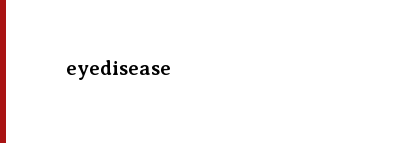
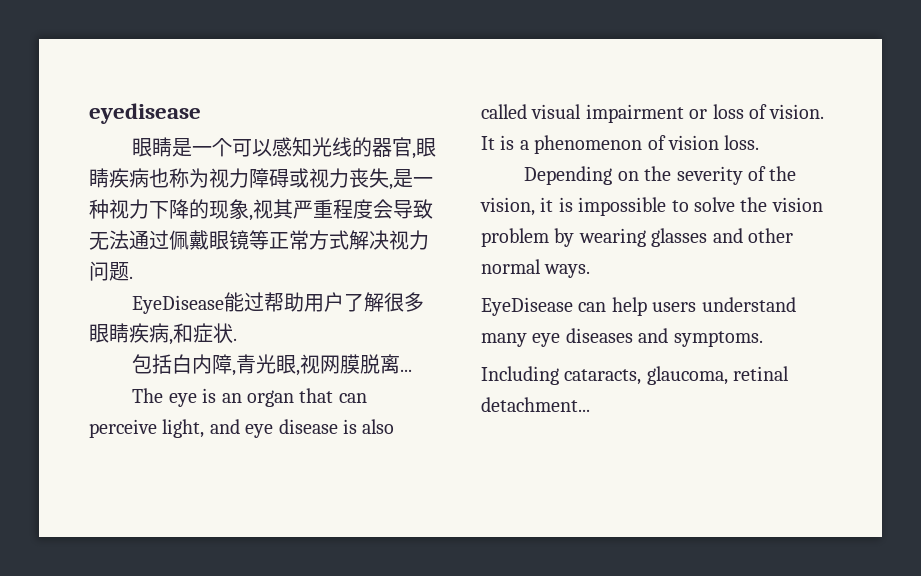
(171, 70) none -> [132,137,437,159] [89,168,433,190] [89,199,433,221] [89,230,429,250] [89,261,133,281] [132,292,425,314] [89,323,237,345] [132,354,413,376] [132,388,367,407] [89,419,395,438] [481,104,825,123] [481,135,760,154] [524,166,797,185] [480,197,823,216] [481,228,793,247] [481,259,591,278] [481,297,796,316] [481,328,763,347] [481,366,790,385] [481,397,590,412] // 眼睛是一个可以感知光线的器官,眼睛疾病也称为视力障碍或视力丧失,是一种视力下降的现象,视其严重程度会导致无法通过佩戴眼镜等正常方式解决视力问题. // EyeDisease能过帮助用户了解很多眼睛疾病,和症状. // 包括白内障,青光眼,视网膜脱离... // The eye is an organ that can perceive light, and eye disease is also called visual impairment or loss of vision. It is a phenomenon of vision loss. // Depending on the severity of the vision, it is impossible to solve the vision problem by wearing glasses and other normal ways. // EyeDisease can help users understand many eye diseases and symptoms. // Including cataracts, glaucoma, retinal detachment...

